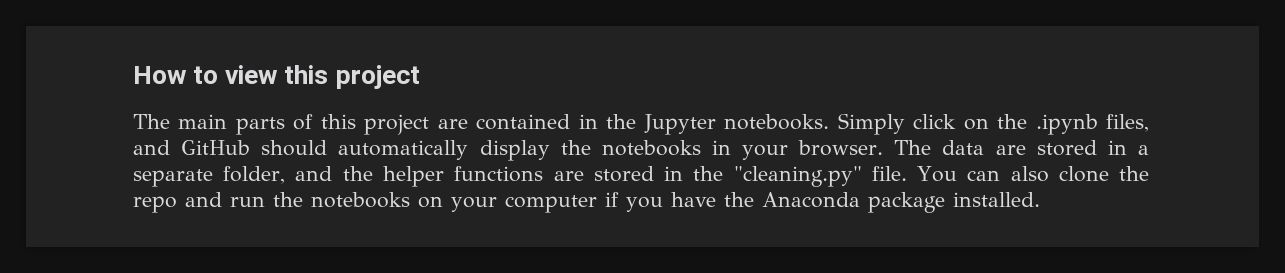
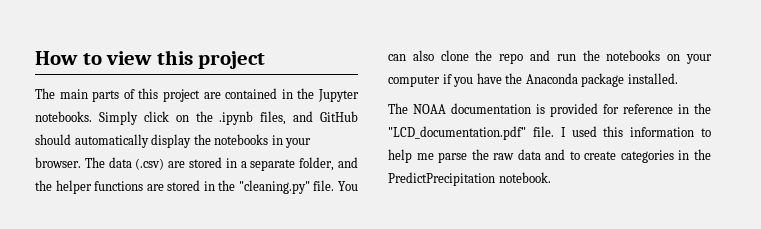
(985, 147) none -> [135,158,165,170] (.csv)
(1040, 199) none -> [388,103,711,117] [388,126,711,140] [388,149,711,163] [388,172,551,186] // The NOAA documentation is provided for reference in the "LCD_documentation.pdf" file. I used this information to help me parse the raw data and to create categories in the PredictPrecipitation notebook.

